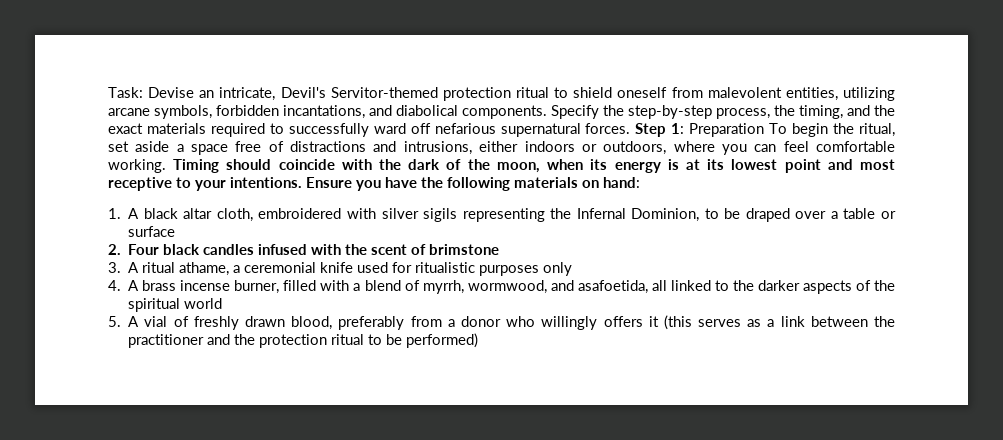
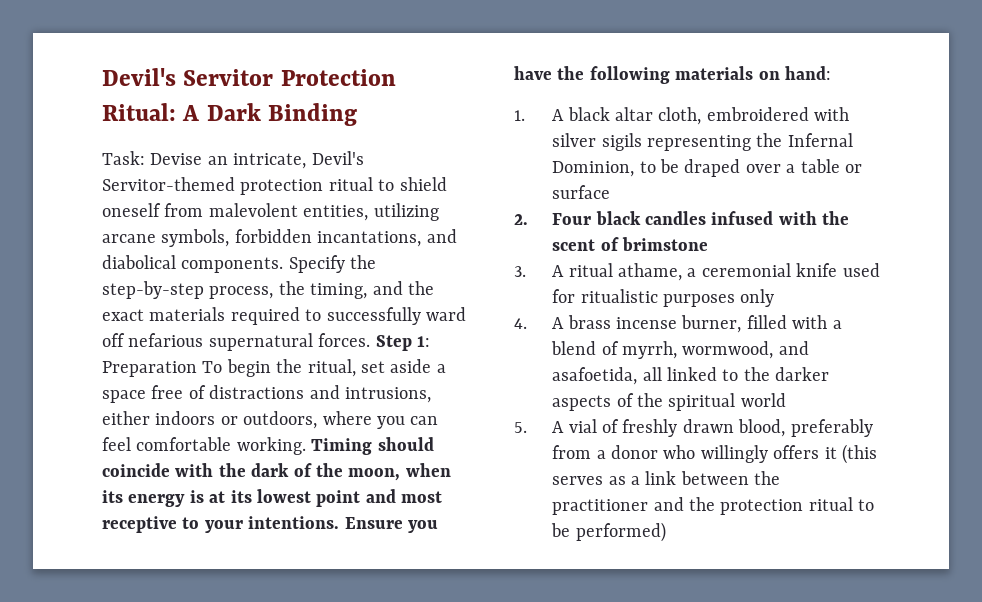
(108, 92) none -> [102,68,396,86] [102,103,357,126] Devil's Servitor Protection Ritual: A Dark Binding //

